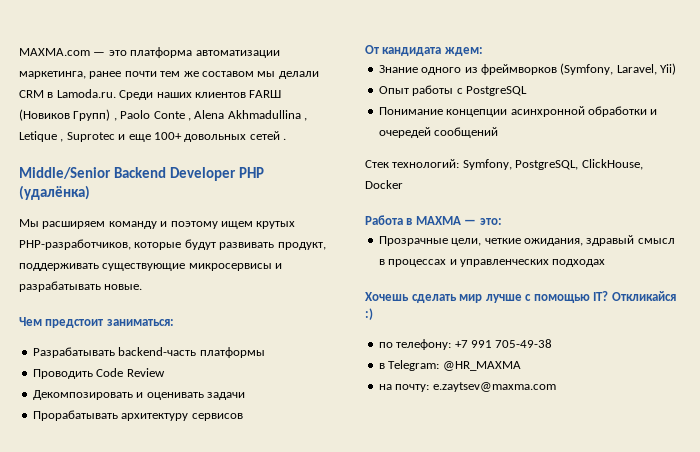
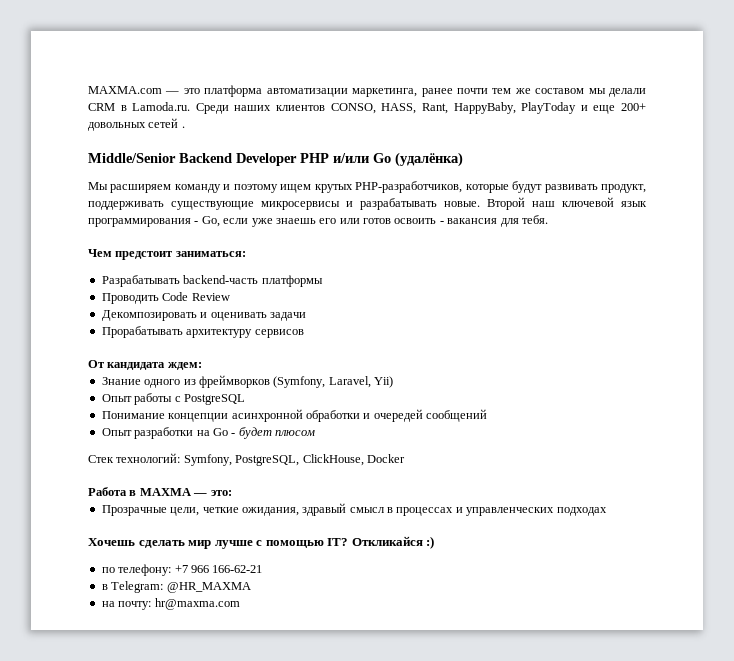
[249,90,282,98] [19,109,307,121] [19,131,115,142] FARШ (Новиков Групп) , Paolo Conte , Alena Akhmadullina , Letique , Suprotec -> [330,102,577,114] CONSO, HASS, Rant, HappyBaby, PlayToday
[153,132,182,140] 100+ -> [621,103,647,111] 200+
(264, 172) none -> [333,153,391,163] и/или Go
(143, 287) none -> [487,197,647,210] [88,215,548,227] Второй наш ключевой язык программирования - Go, если уже знаешь его или готов освоить - вакансия для тебя.
(499, 132) none -> [101,427,315,439] // Опыт разработки на Go - будет плюсом
[470,339,553,348] 991 705-49-38 -> [190,565,263,573] 966 166-62-21
[432,382,556,392] e.zaytsev@maxma.com -> [154,598,240,610] hr@maxma.com

